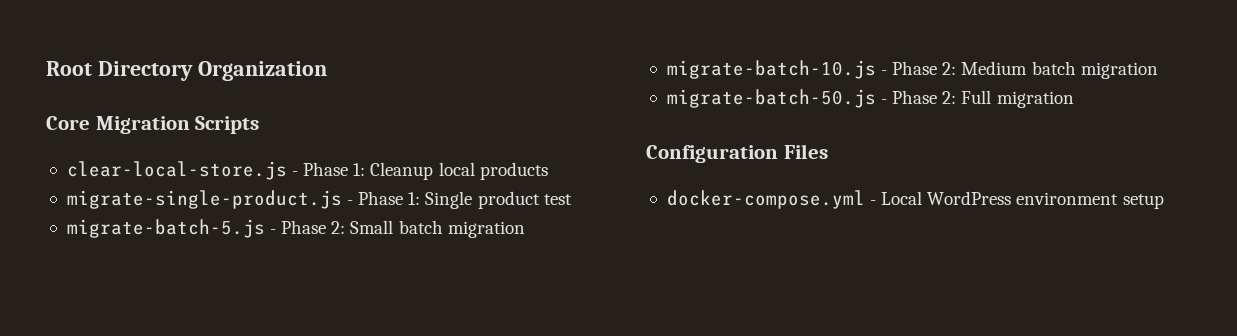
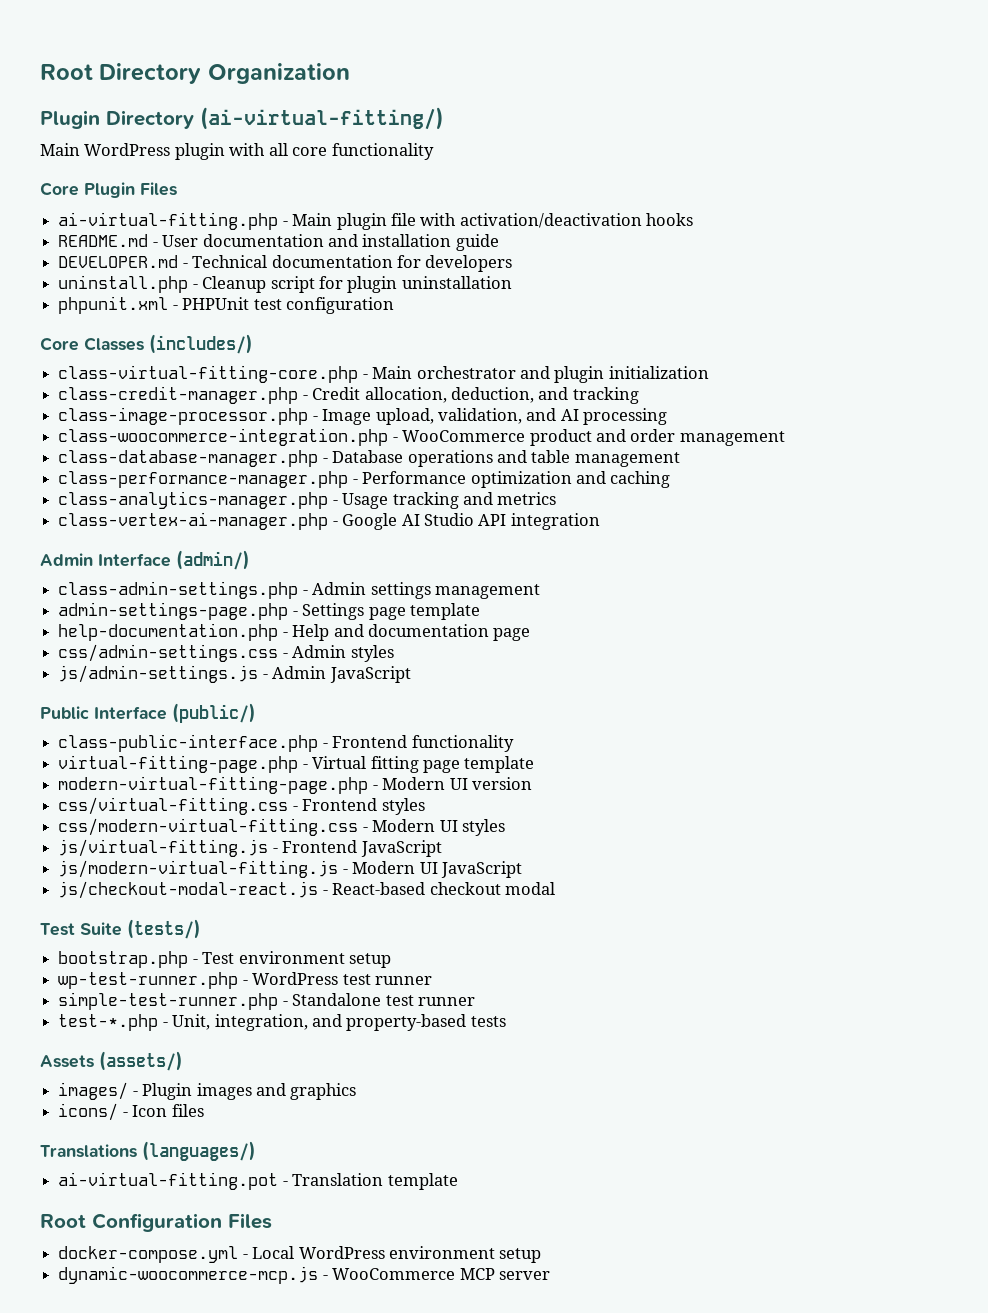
[46,116,260,134] [66,161,548,180] [66,190,572,209] [66,219,525,238] [666,60,1158,79] [666,89,1074,108] Core Migration Scripts // clear-local-store.js - Phase 1: Cleanup local products // migrate-single-product.js - Phase 1: Single product test // migrate-batch-5.js - Phase 2: Small batch migration // migrate-batch-10.js - Phase 2: Medium batch migration // migrate-batch-50.js - Phase 2: Full migration // -> [40,107,444,130] [40,143,434,160] [40,182,177,198] [58,212,694,230] [58,234,499,251] [58,255,513,272] [58,275,512,293] [58,296,394,314] [40,334,253,354] [58,365,709,383] [58,386,639,404] [58,407,668,425] [58,428,785,446] [58,450,680,467] [58,471,671,488] [58,491,557,509] [58,512,600,530] [40,550,250,570] [58,581,540,599] [58,602,480,620] [58,623,531,641] [58,644,394,662] [58,665,411,683] [40,703,256,723] [58,734,514,752] [58,755,535,773] [58,776,532,794] [58,797,425,815] [58,818,505,836] [58,839,442,857] [58,860,522,878] [58,881,555,899] [40,919,201,939] [58,951,391,968] [58,972,432,989] [58,992,475,1010] [58,1014,506,1031] [40,1051,183,1071] [58,1082,357,1100] [58,1103,204,1121] [40,1141,256,1161] [58,1172,458,1190] [40,1214,86,1228] Plugin Directory (ai-virtual-fitting/) // Main WordPress plugin with all core functionality // Core Plugin Files // ai-virtual-fitting.php - Main plugin file with activation/deactivation hooks // README.md - User documentation and installation guide // DEVELOPER.md - Technical documentation for developers // uninstall.php - Cleanup script for plugin uninstallation // phpunit.xml - PHPUnit test configuration // Core Classes (includes/) // class-virtual-fitting-core.php - Main orchestrator and plugin initialization // class-credit-manager.php - Credit allocation, deduction, and tracking // class-image-processor.php - Image upload, validation, and AI processing // class-woocommerce-integration.php - WooCommerce product and order management // class-database-manager.php - Database operations and table management // class-performance-manager.php - Performance optimization and caching // class-analytics-manager.php - Usage tracking and metrics // class-vertex-ai-manager.php - Google AI Studio API integration // Admin Interface (admin/) // class-admin-settings.php - Admin settings management // admin-settings-page.php - Settings page template // help-documentation.php - Help and documentation page // css/admin-settings.css - Admin styles // js/admin-settings.js - Admin JavaScript // Public Interface (public/) // class-public-interface.php - Frontend functionality // virtual-fitting-page.php - Virtual fitting page template // modern-virtual-fitting-page.php - Modern UI version // css/virtual-fitting.css - Frontend styles // css/modern-virtual-fitting.css - Modern UI styles // js/virtual-fitting.js - Frontend JavaScript // js/modern-virtual-fitting.js - Modern UI JavaScript // js/checkout-modal-react.js - React-based checkout modal // Test Suite (tests/) // bootstrap.php - Test environment setup // wp-test-runner.php - WordPress test runner // simple-test-runner.php - Standalone test runner // test-*.php - Unit, integration, and property-based tests // Assets (assets/) // images/ - Plugin images and graphics // icons/ - Icon files // Translations (languages/) // ai-virtual-fitting.pot - Translation template // Root
(1164, 201) none -> [58,1266,550,1284] // dynamic-woocommerce-mcp.js - WooCommerce MCP server

